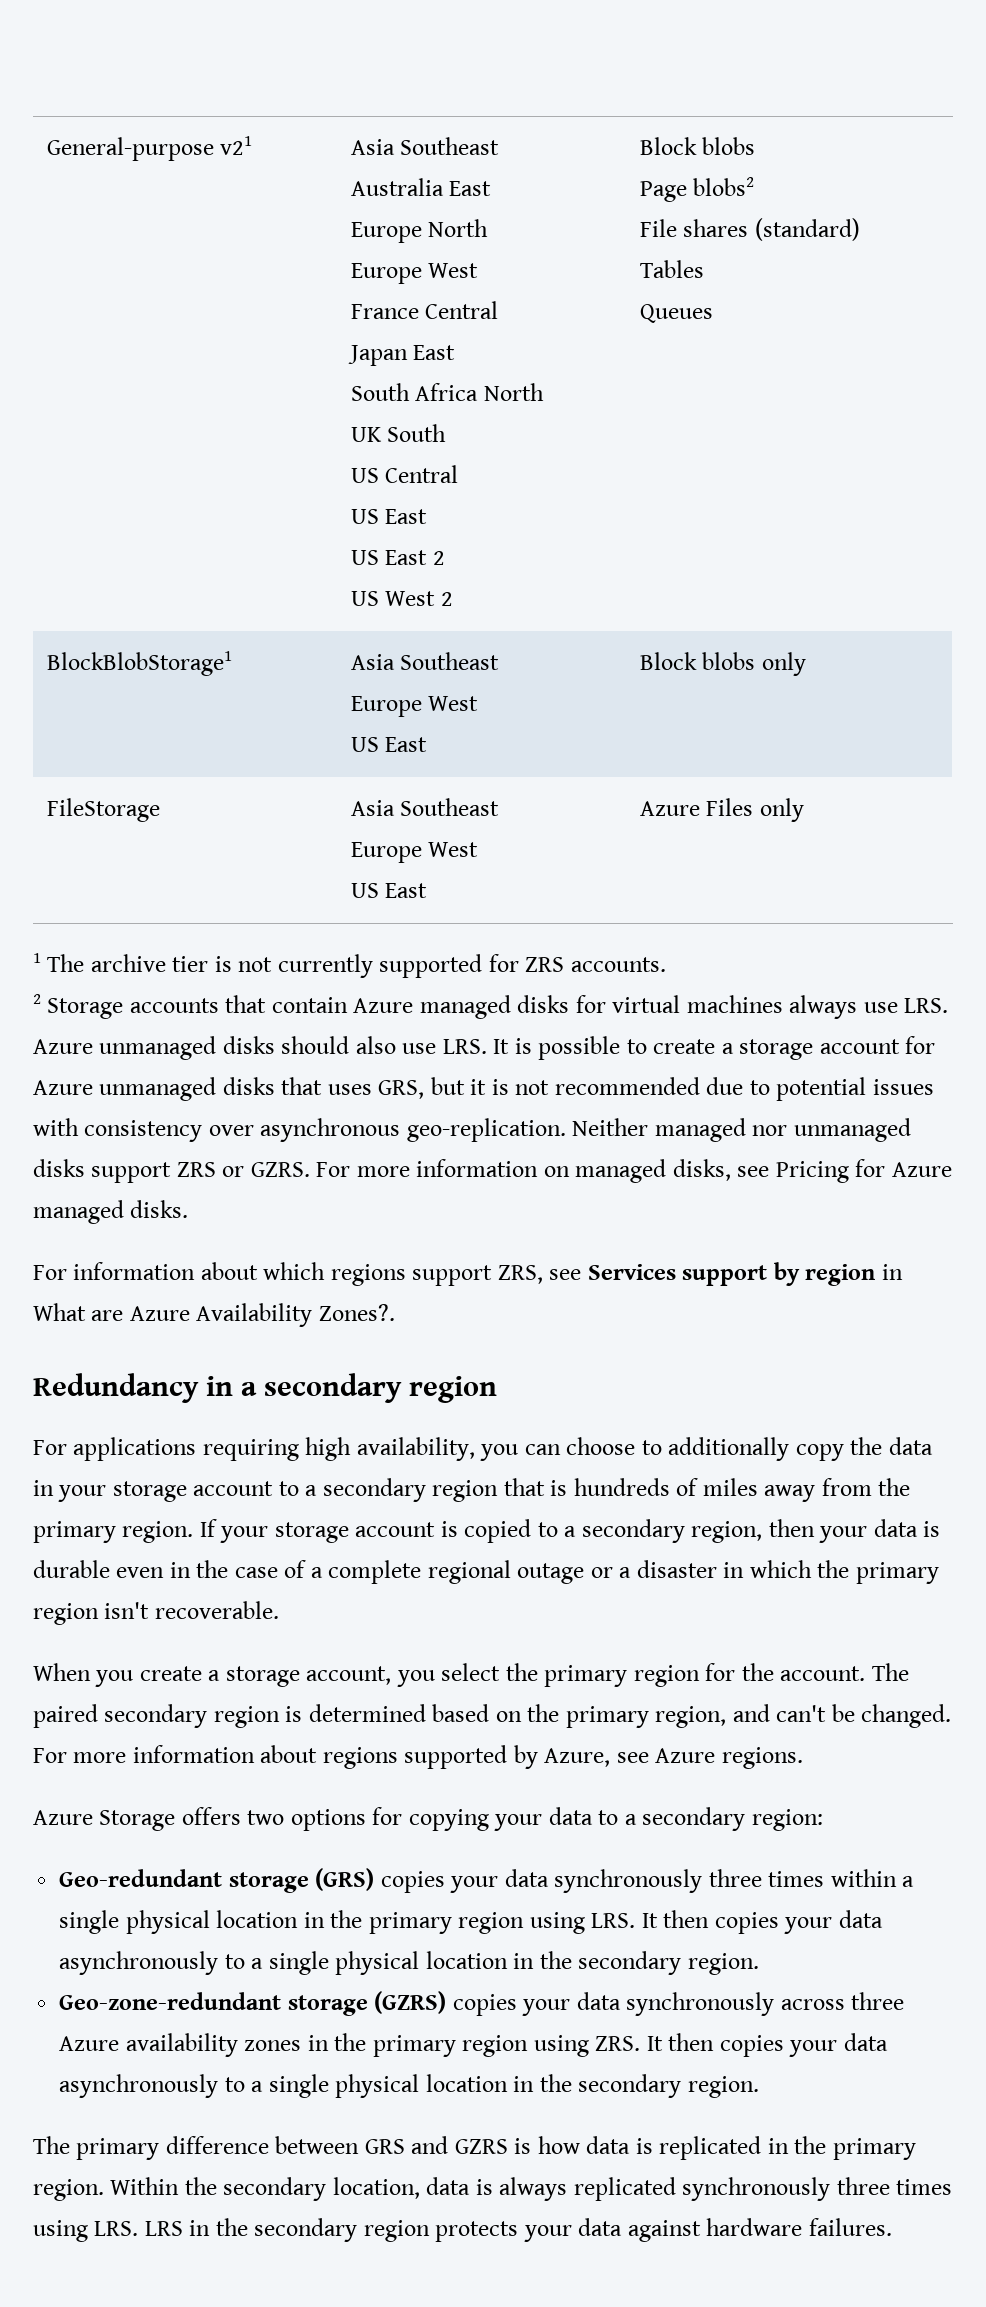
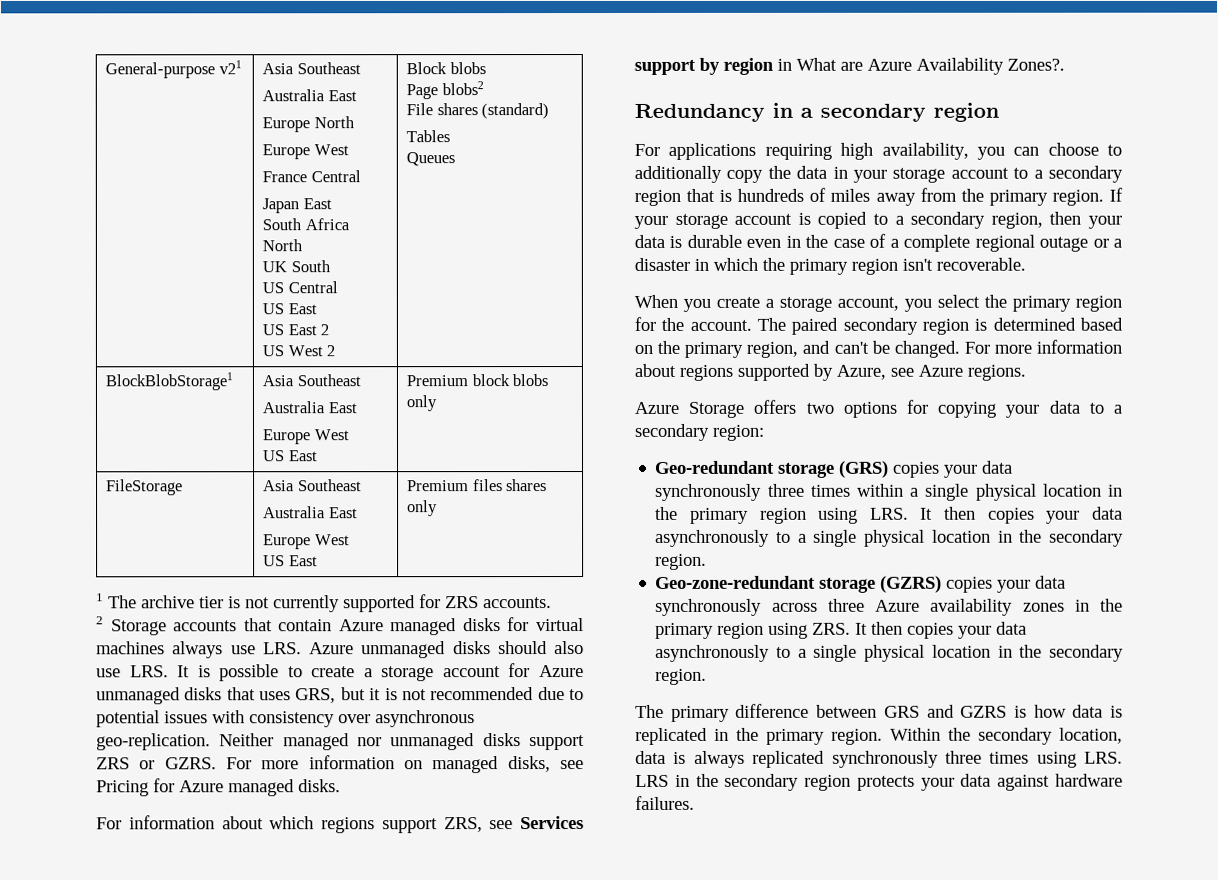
[350,696,479,717] [350,737,428,752] [639,652,697,670] // Europe West // US East | Block -> [262,401,357,414] [262,429,350,445] [263,450,318,462] [406,374,510,387] // Australia East // Europe West // US East | Premium block
[350,842,479,863] [350,883,428,898] [639,798,754,816] // Europe West // US East | Azure Files -> [263,506,358,519] [263,534,350,550] [263,555,318,567] [407,479,548,492] // Australia East // Europe West // US East | Premium files shares

